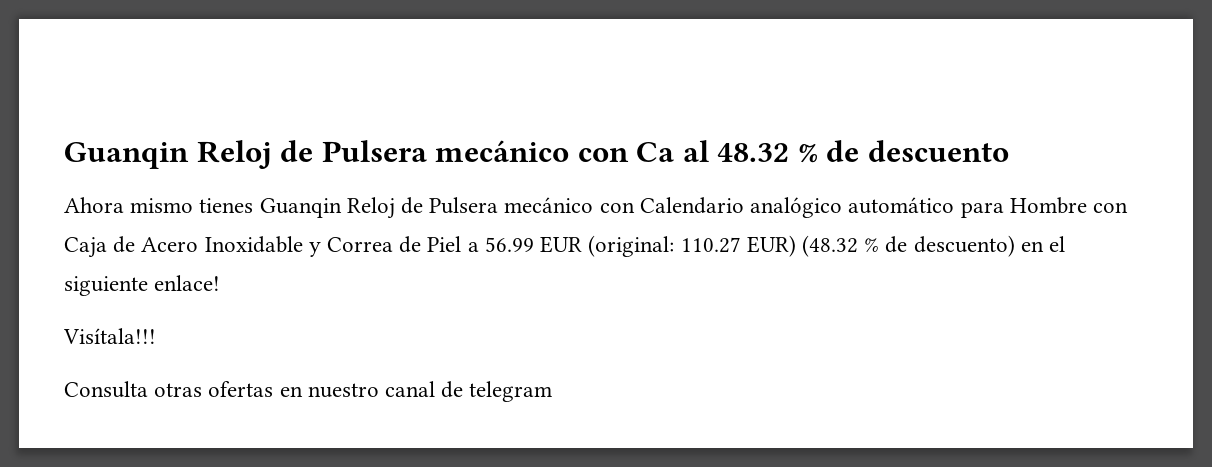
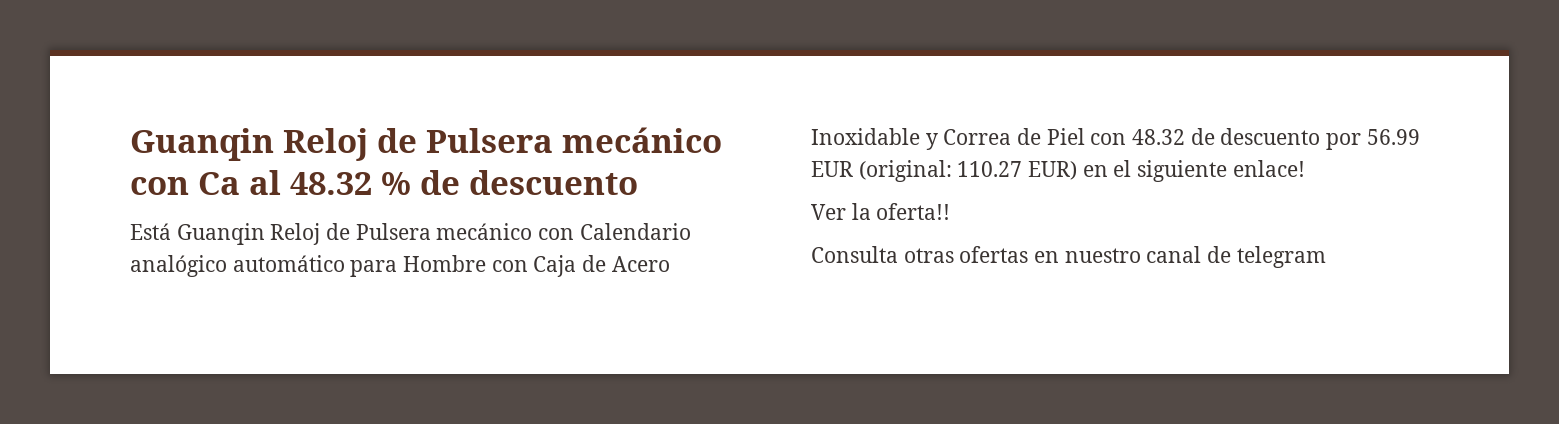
[64,197,254,213] Ahora mismo tienes -> [130,223,171,240] Está
[467,242,479,252] a -> [1090,128,1362,150] con 48.32 de descuento por
[801,235,1015,257] (48.32 % de descuento) -> (1078, 170) none
[63,328,156,344] Visítala!!! -> [811,203,951,220] Ver la oferta!!

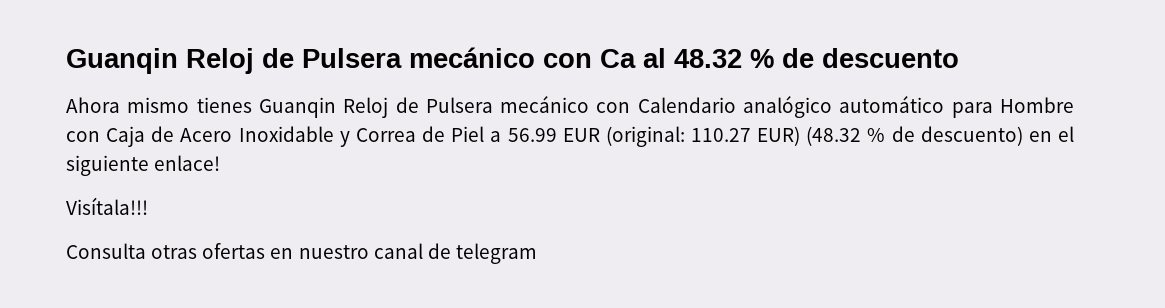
[130,223,171,240] Está -> [66,97,252,113] Ahora mismo tienes
[1090,128,1362,150] con 48.32 de descuento por -> [490,131,502,142] a
(1078, 170) none -> [806,126,1023,146] (48.32 % de descuento)
[811,203,951,220] Ver la oferta!! -> [66,197,148,215] Visítala!!!

